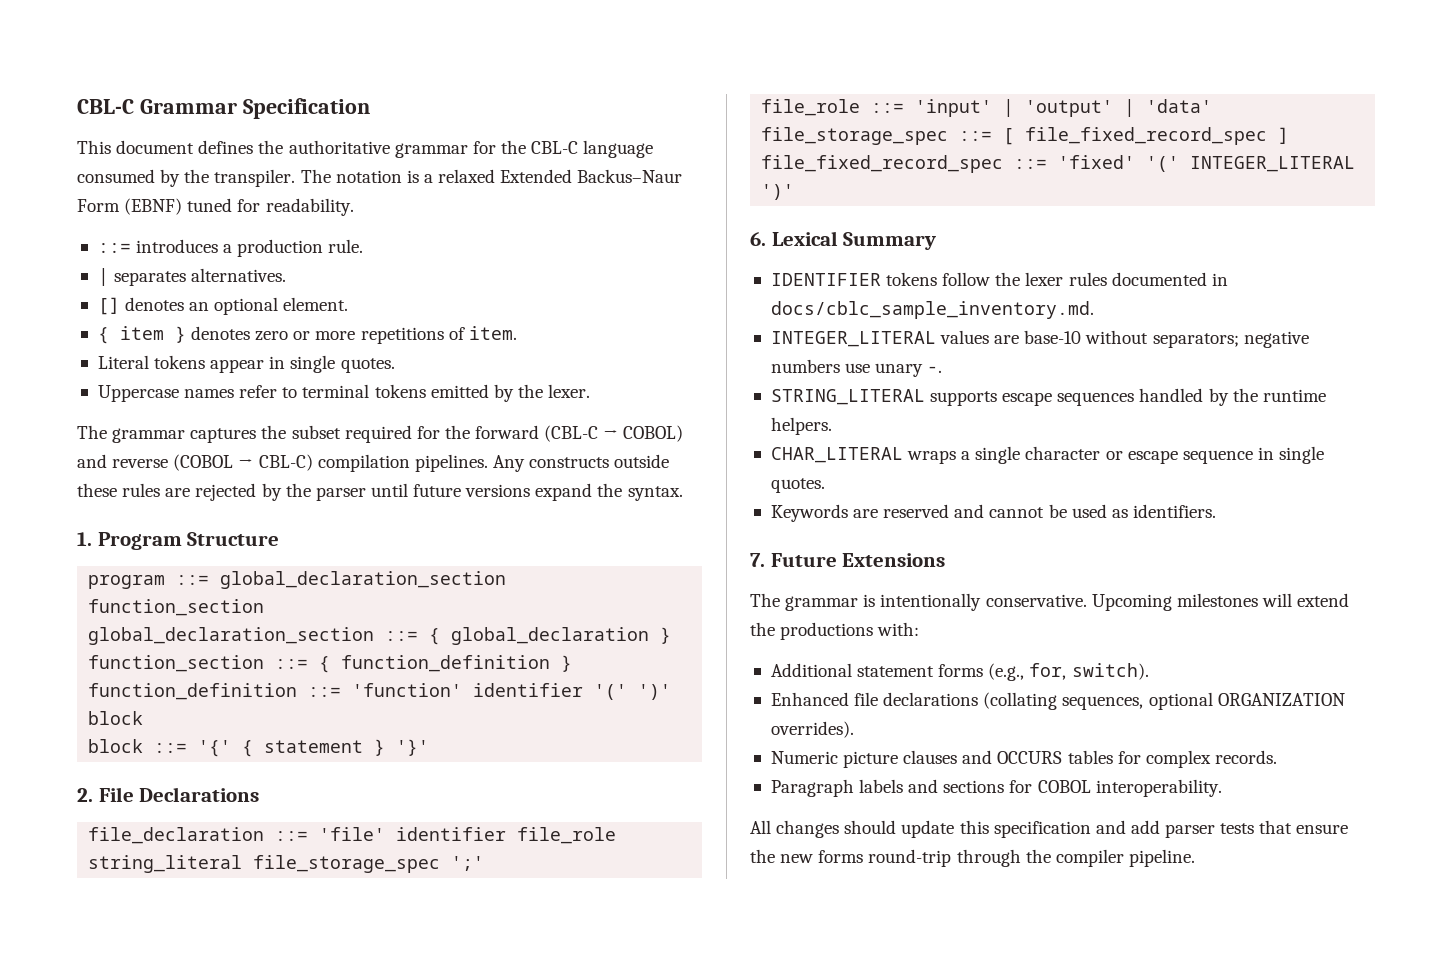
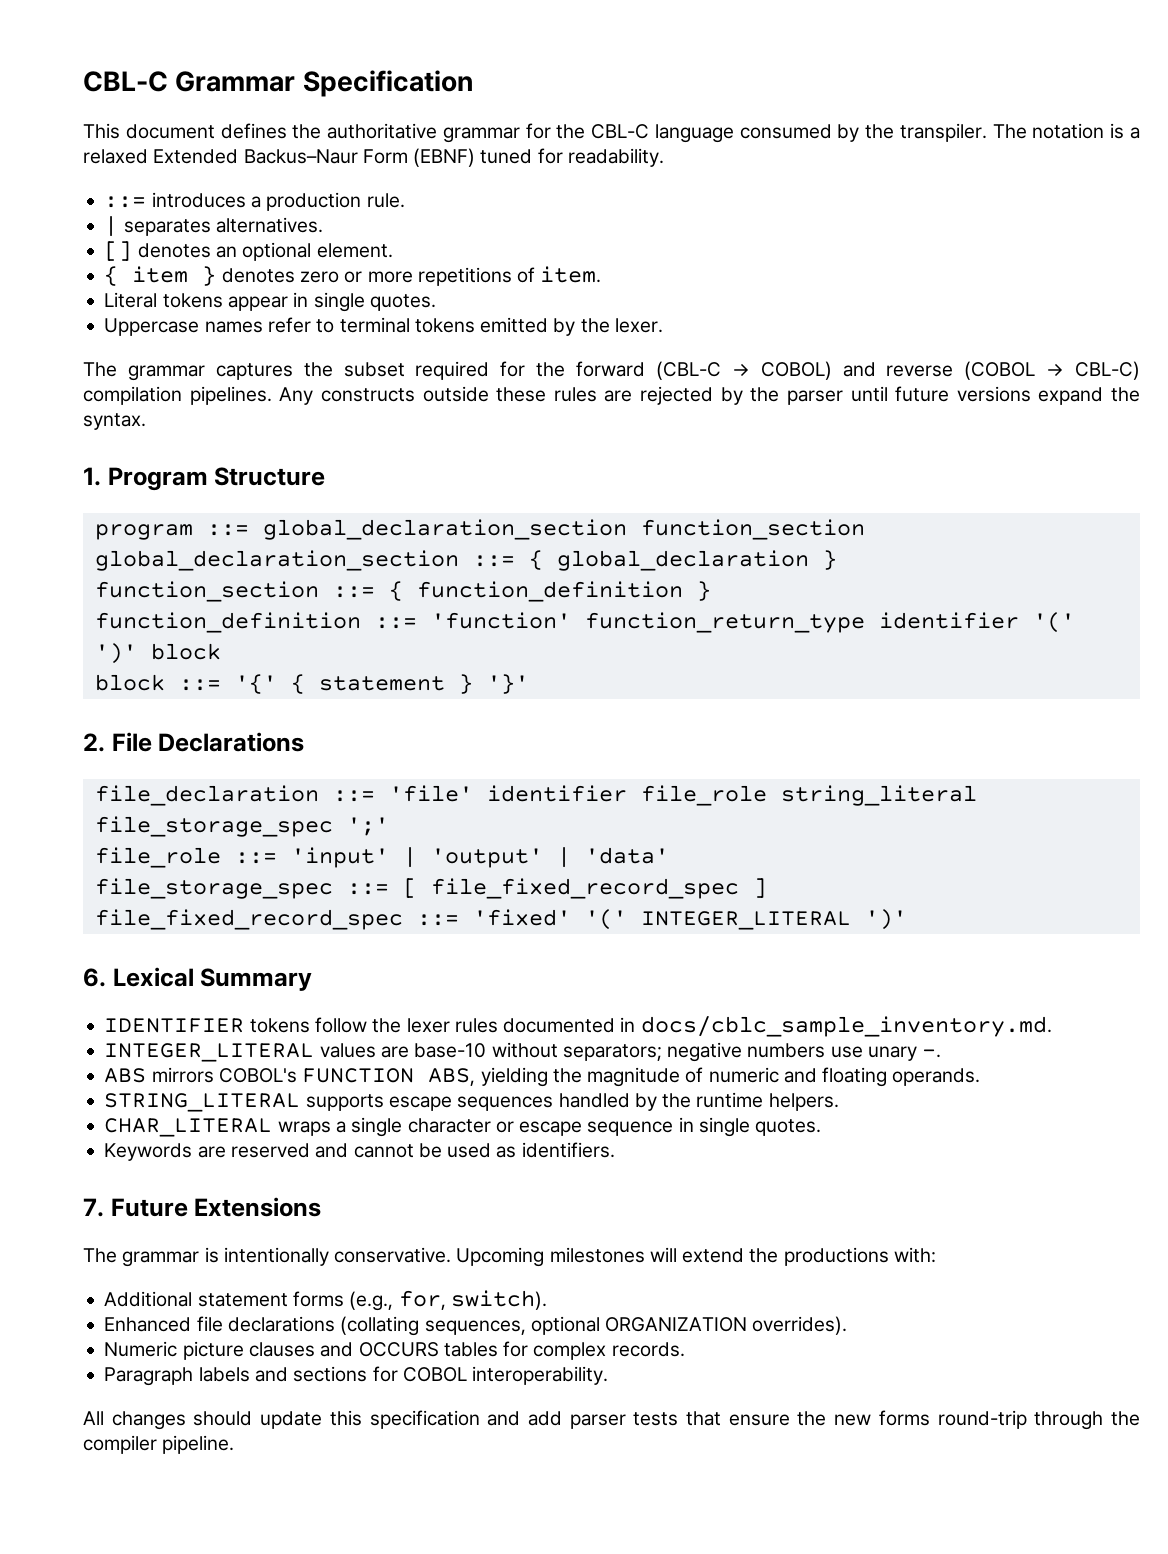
(463, 690) none -> [584,612,865,633] function_return_type
(943, 369) none -> [104,1067,981,1087] // ABS mirrors COBOL's FUNCTION ABS, yielding the magnitude of numeric and floating operands.

